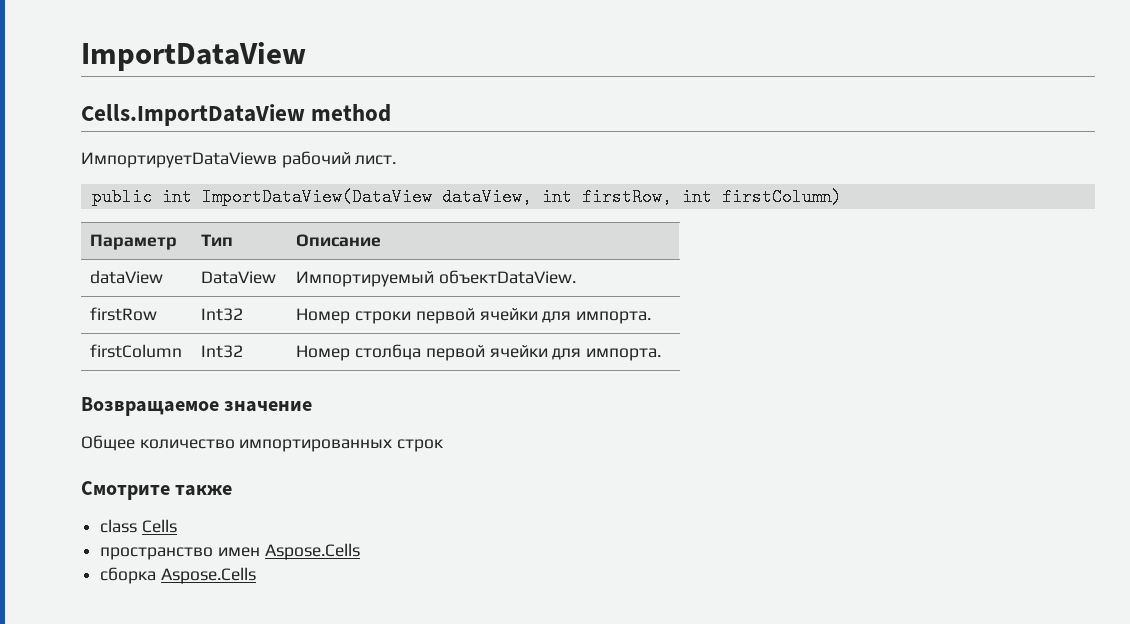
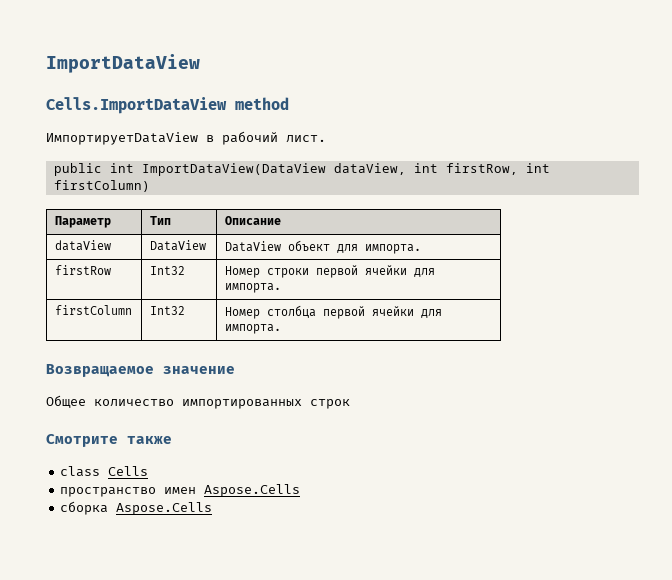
[81,152,277,168] ИмпортируетDataViewв -> [46,132,214,145] ИмпортируетDataView в
[296,270,577,287] Импортируемый объектDataView. -> [224,240,421,254] DataView объект для импорта.

